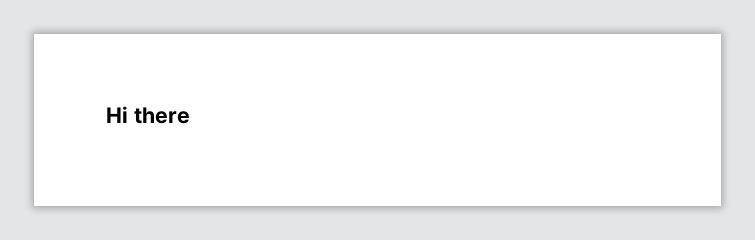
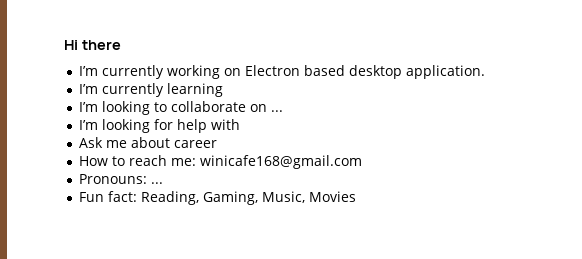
(190, 115) none -> [79,65,486,79] [79,83,224,97] [79,101,284,115] [79,119,241,133] [79,137,218,148] [79,155,363,169] [79,174,164,184] [79,191,357,205] // I’m currently working on Electron based desktop application. // I’m currently learning // I’m looking to collaborate on ... // I’m looking for help with // Ask me about career // How to reach me: winicafe168@gmail.com // Pronouns: ... // Fun fact: Reading, Gaming, Music, Movies

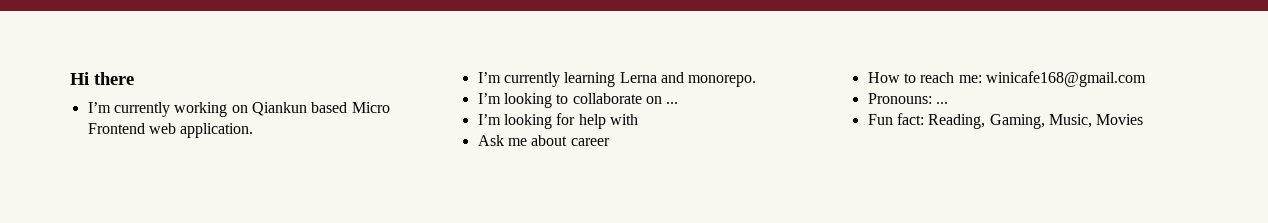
[245,65,403,79] Electron based desktop -> [251,102,390,116] [87,123,176,134] Qiankun based Micro Frontend web
(224, 90) none -> [619,72,757,87] Lerna and monorepo.

